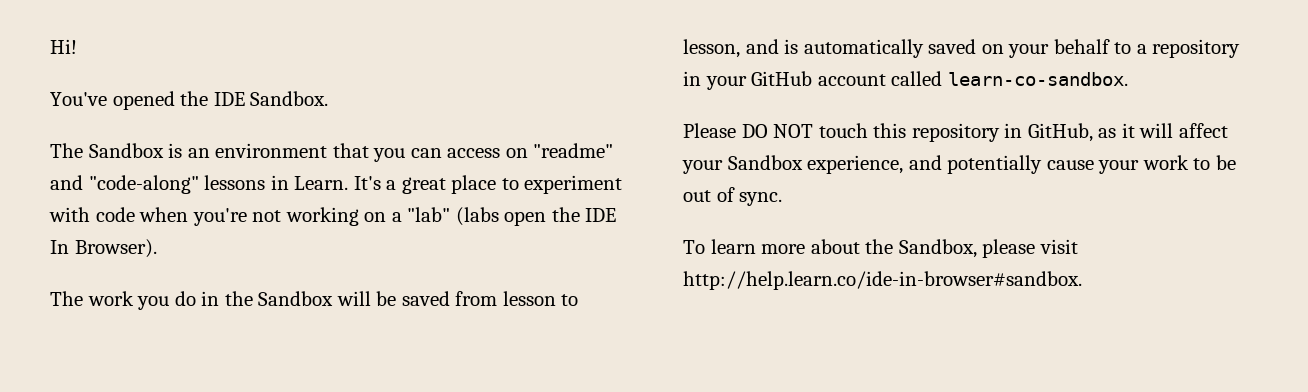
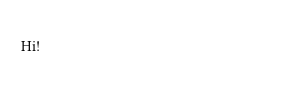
[50,91,329,110] [50,143,614,162] [50,175,623,194] [49,207,617,226] [50,239,157,258] [50,291,579,310] [683,39,1241,58] [683,71,1128,90] [683,123,1228,142] [682,155,1236,174] [683,187,783,206] [683,239,1078,258] [683,271,1082,290] // You've opened the IDE Sandbox. // The Sandbox is an environment that you can access on "readme" and "code-along" lessons in Learn. It's a great place to experiment with code when you're not working on a "lab" (labs open the IDE In Browser). // The work you do in the Sandbox will be saved from lesson to lesson, and is automatically saved on your behalf to a repository in your GitHub account called learn-co-sandbox. // Please DO NOT touch this repository in GitHub, as it will affect your Sandbox experience, and potentially cause your work to be out of sync. // To learn more about the Sandbox, please visit http://help.learn.co/ide-in-browser#sandbox. -> (40, 46) none

